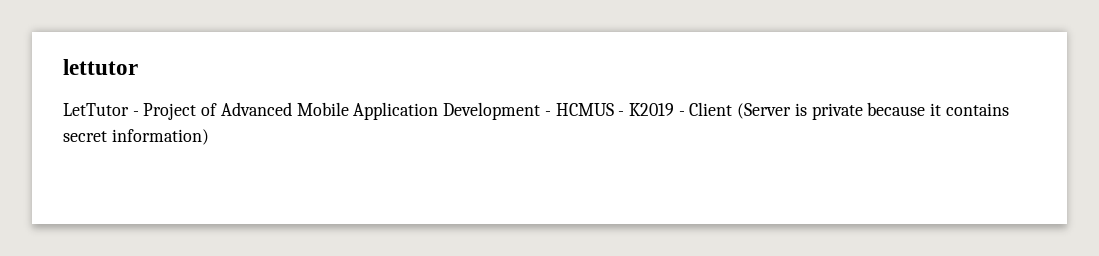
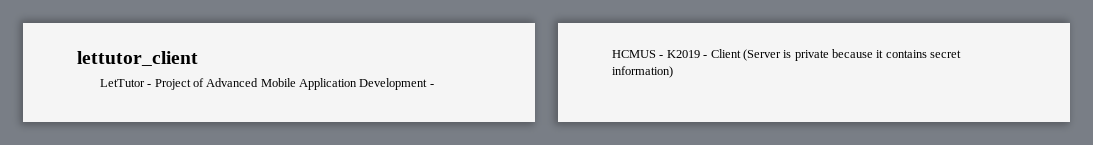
[63,59,138,75] lettutor -> [77,51,198,66] lettutor_client

